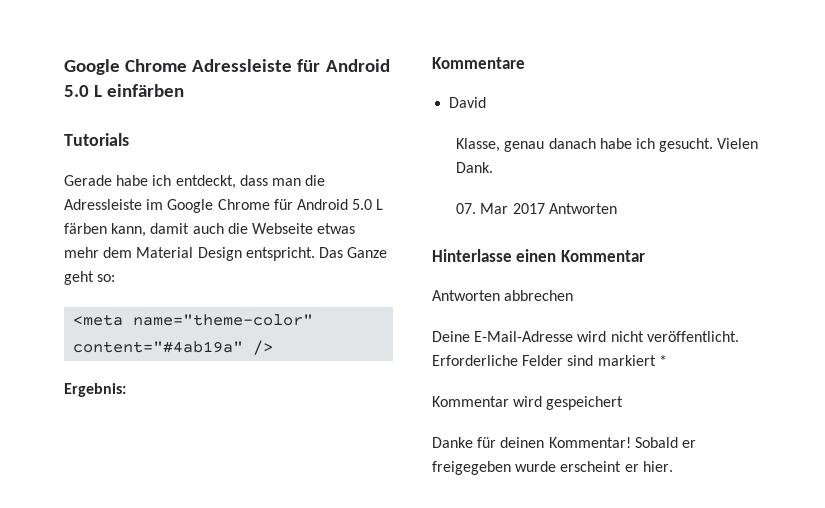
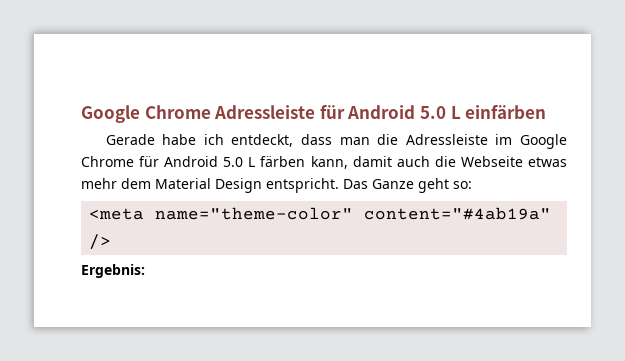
[64,133,129,146] // Tutorials -> (547, 112) none
[432,57,525,69] [449,97,487,108] [456,138,759,152] [456,162,494,173] [456,203,617,214] [432,249,645,262] [432,290,574,301] [432,331,739,342] [432,355,667,366] [432,396,624,410] [432,437,696,448] [432,461,673,475] // Kommentare // David // Klasse, genau danach habe ich gesucht. Vielen Dank. // 07. Mar 2017 Antworten // Hinterlasse einen Kommentar // Antworten abbrechen // Deine E-Mail-Adresse wird nicht veröffentlicht. Erforderliche Felder sind markiert * // Kommentar wird gespeichert // Danke für deinen Kommentar! Sobald er freigegeben wurde erscheint er hier. -> (145, 271) none

